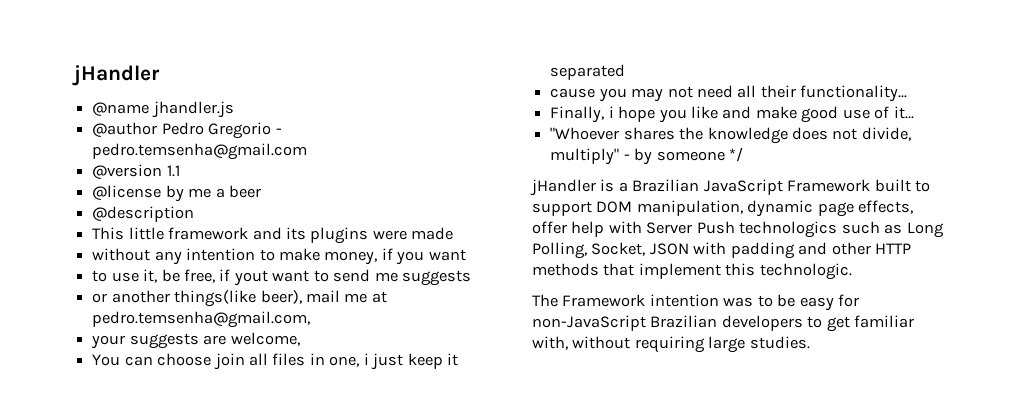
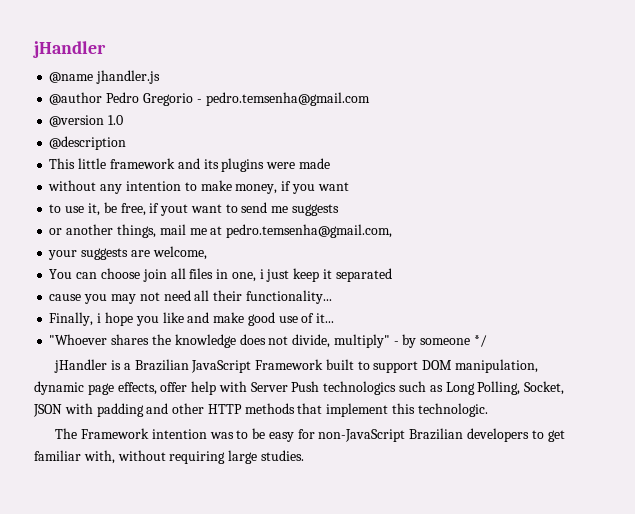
[166,165,180,177] [92,185,261,202] 1.1 // @license by me a beer -> [108,115,124,125] 1.0
[174,290,302,307] things(like beer), -> [116,224,156,238] things,

